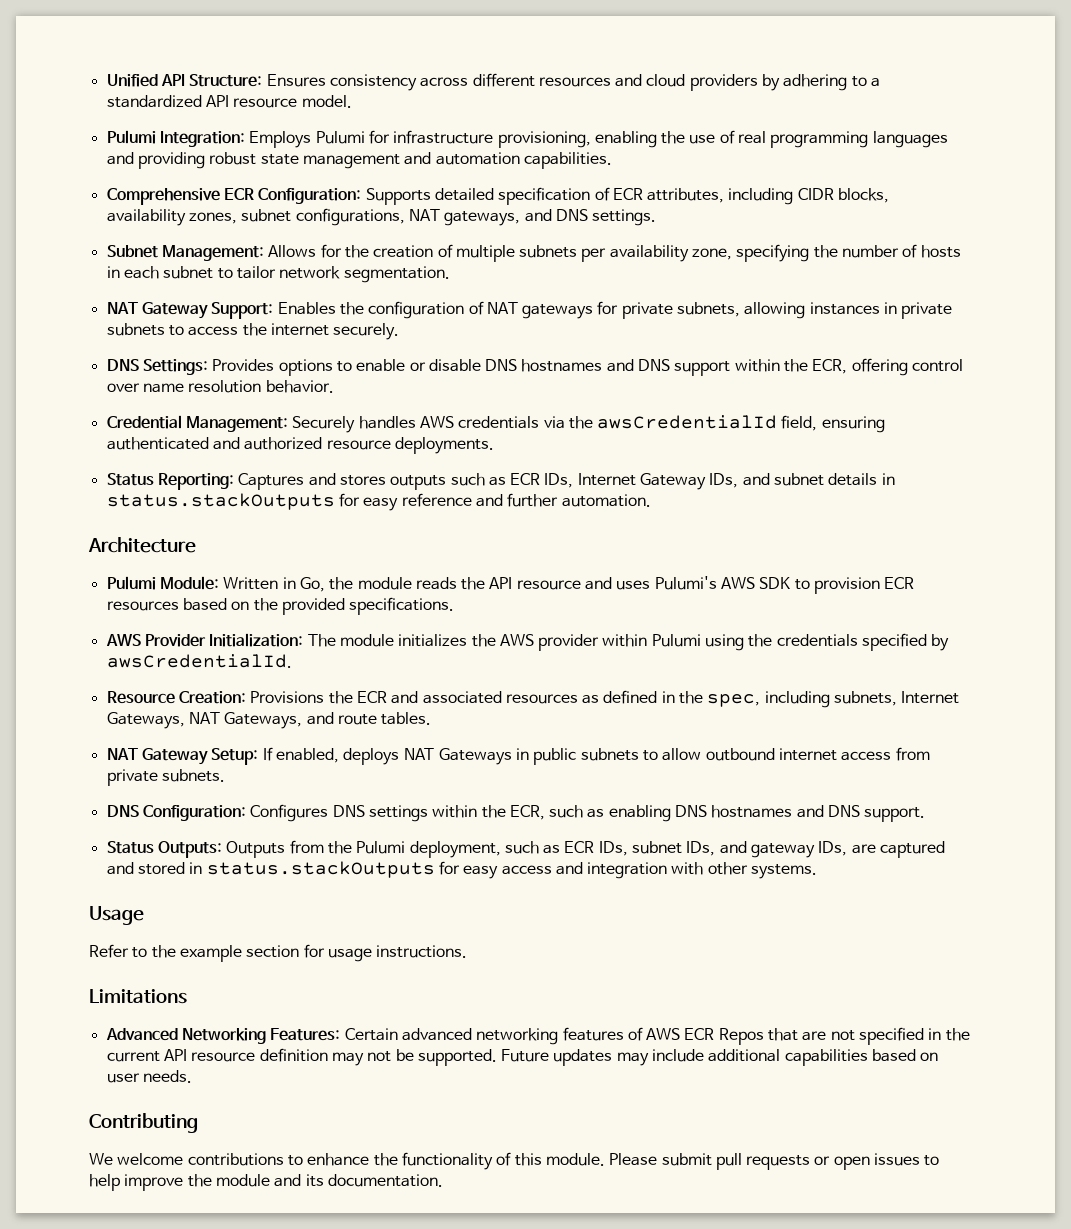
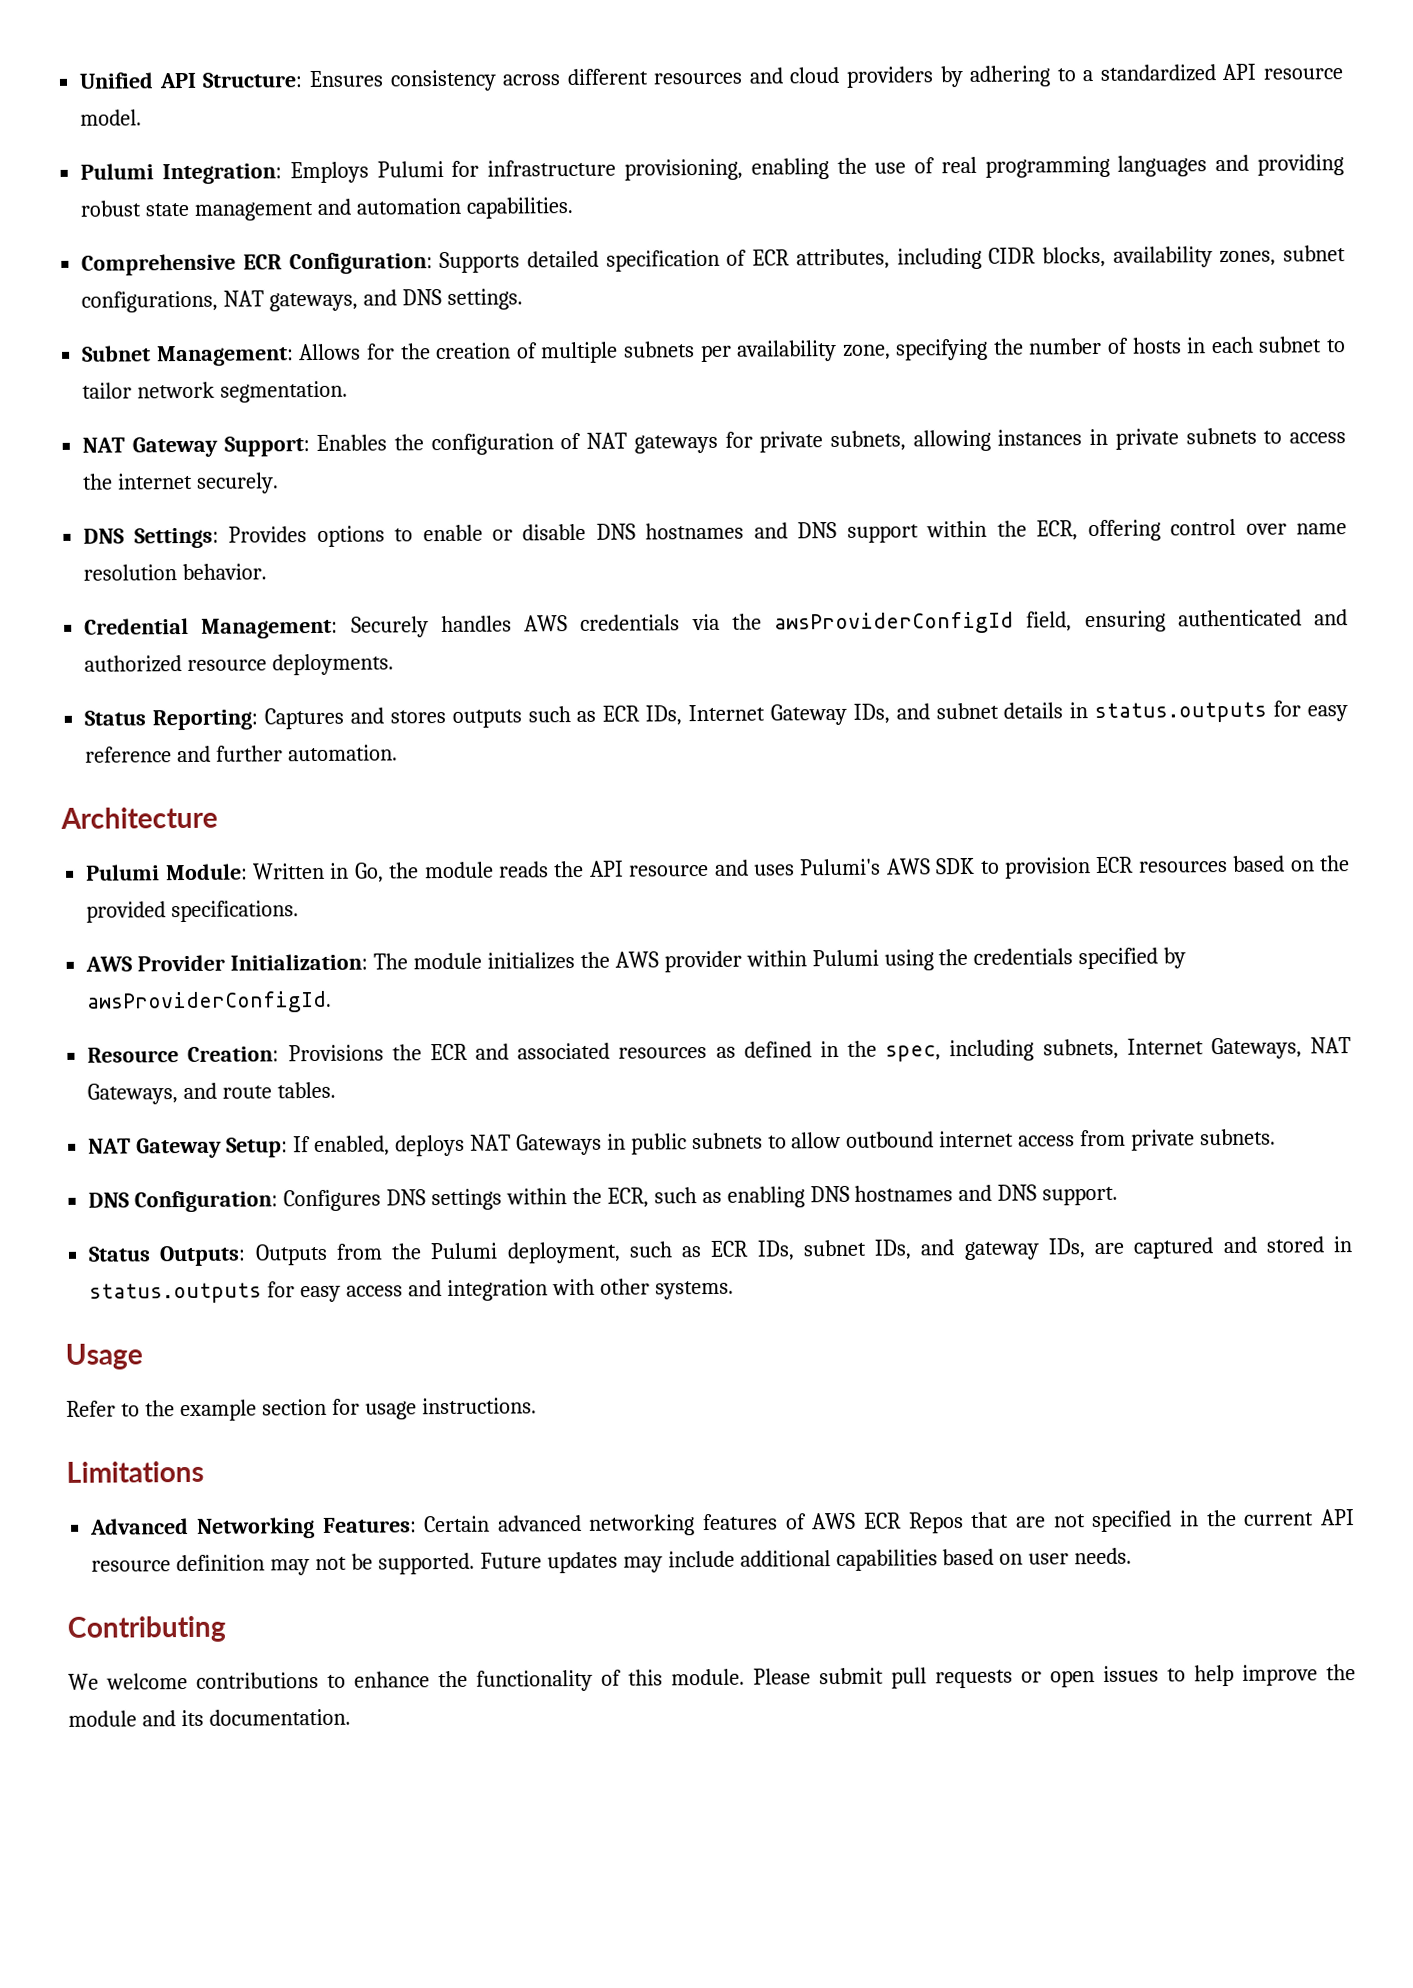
[597,415,778,429] awsCredentialId -> [774,611,1015,635] awsProviderConfigId
[106,493,335,510] status.stackOutputs -> [1094,701,1268,724] status.outputs
[106,654,292,668] awsCredentialId. -> [86,990,333,1014] awsProviderConfigId.
[206,861,435,878] status.stackOutputs -> [89,1282,263,1304] status.outputs

